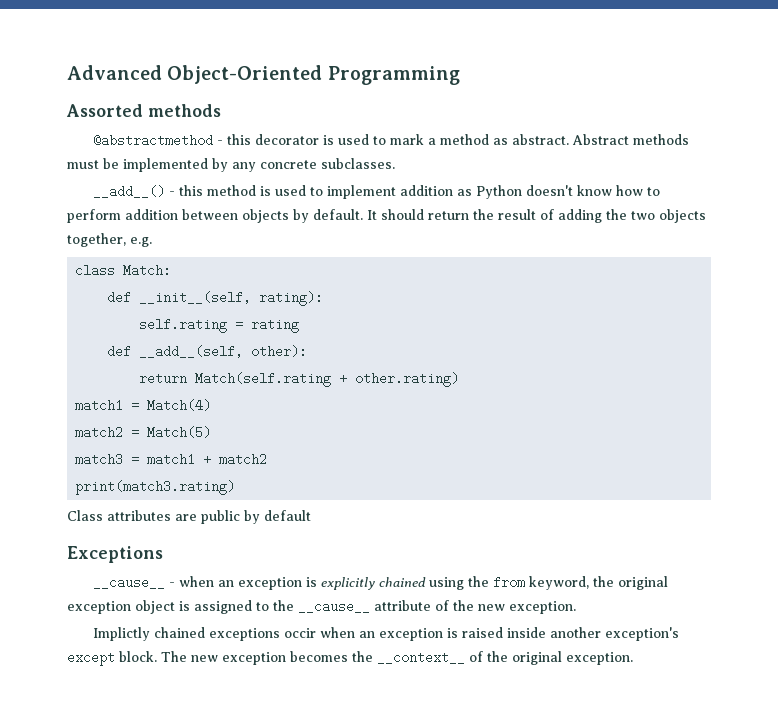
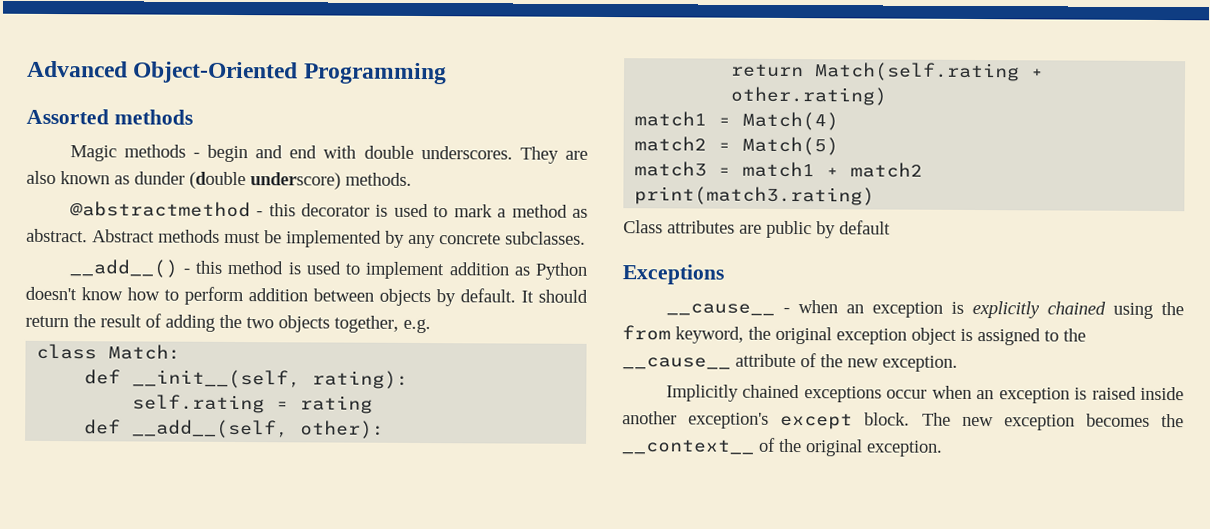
(221, 110) none -> [69,144,589,164] [26,170,412,190] // Magic methods - begin and end with double underscores. They are also known as dunder (double underscore) methods.
[93,627,151,641] Implictly -> [665,384,739,402] Implicitly
[284,628,317,638] occir -> [886,389,928,399] occur

